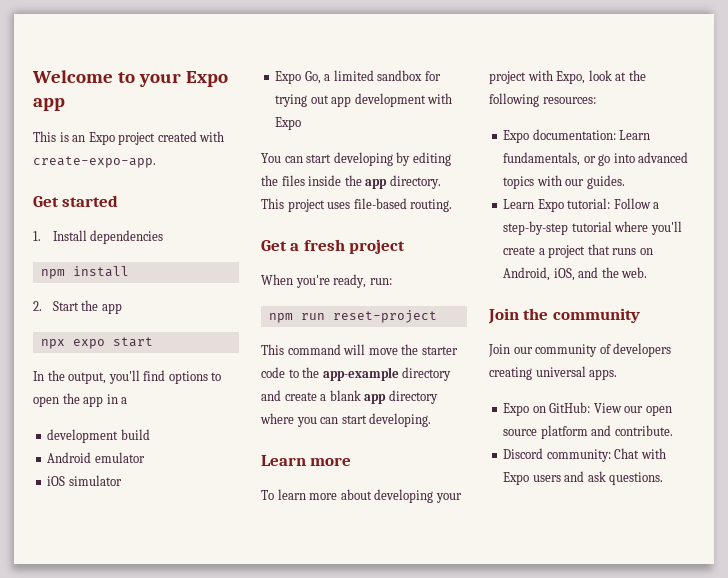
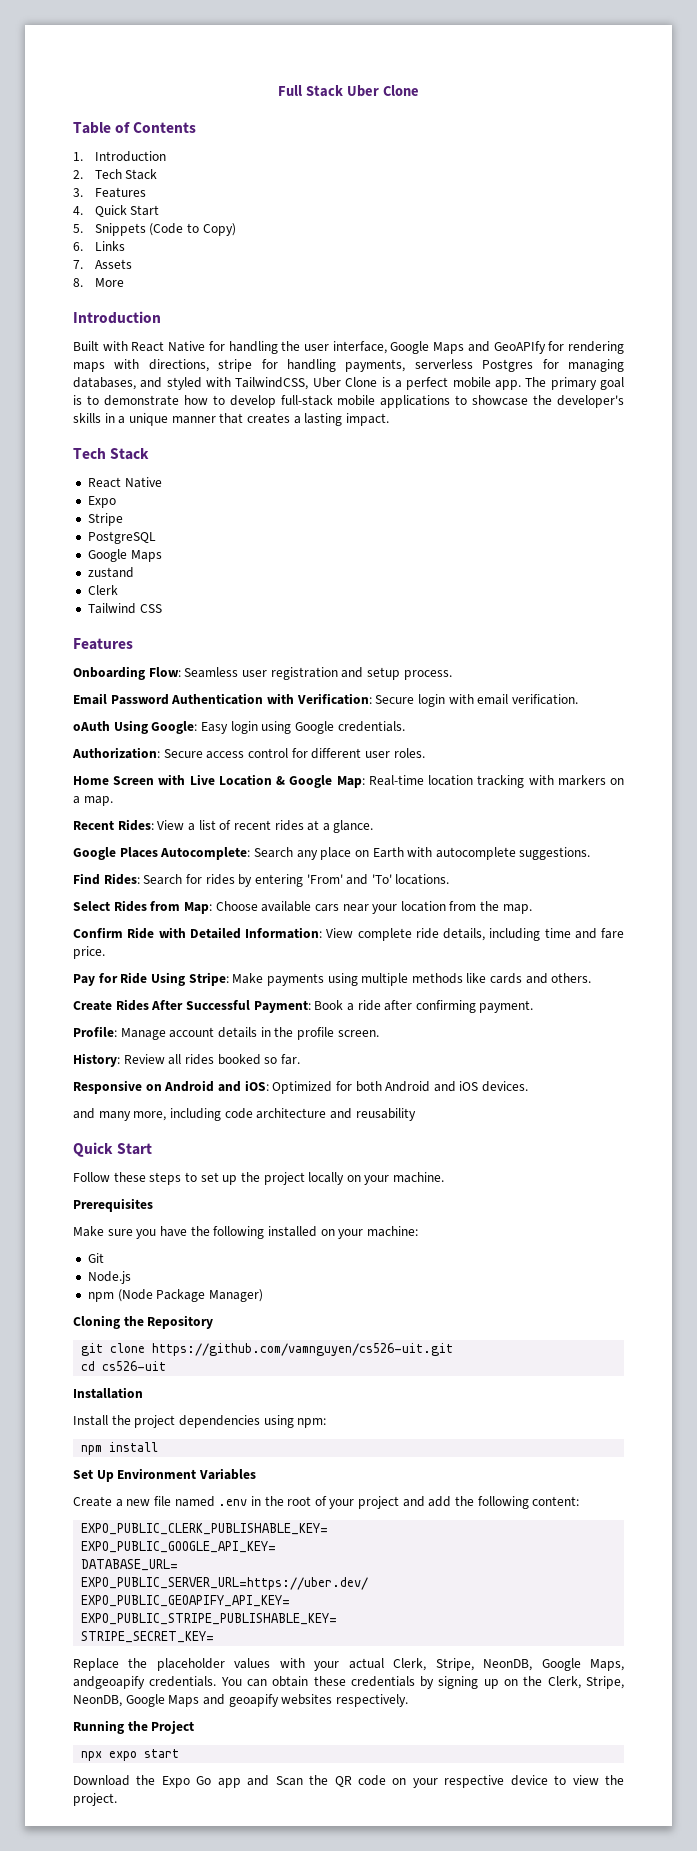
[32,70,228,87] [33,98,65,111] [33,131,225,145] [33,156,156,168] [33,195,119,207] [33,230,87,241] Welcome to your Expo app // This is an Expo project created with create-expo-app. // Get started // 1. Install -> [278,85,419,97] [73,122,197,134] [73,151,166,162] [73,169,158,180] [73,187,146,198] [73,205,160,217] [73,223,236,236] [73,241,125,251] [73,259,132,269] [73,278,124,287] [73,311,161,324] [73,341,625,354] [73,359,624,372] [73,377,624,390] [73,395,625,408] [73,413,389,426] [73,448,150,460] [87,477,162,488] [87,496,116,508] [87,513,123,526] [87,531,156,544] [87,549,162,562] [87,567,134,578] [87,585,118,595] [87,603,162,614] [73,638,133,650] [73,666,452,680] [73,693,578,707] [73,720,405,734] [72,747,425,759] [73,774,624,788] [73,796,113,806] [73,819,374,833] [73,847,591,860] [73,873,450,887] [73,900,532,914] [73,927,624,941] [73,946,105,959] [73,972,592,986] [73,999,534,1013] [73,1026,379,1040] [73,1053,300,1067] [73,1080,529,1094] [73,1108,416,1121] [73,1142,153,1157] [73,1172,445,1185] [73,1198,153,1212] [73,1226,418,1239] [87,1253,104,1263] [87,1271,131,1284] [87,1289,263,1302] [73,1315,214,1329] [81,1343,454,1356] [81,1361,167,1371] [73,1387,143,1399] [73,1415,176,1428] Full Stack Uber Clone // Table of Contents // 1. Introduction // 2. Tech Stack // 3. Features // 4. Quick Start // 5. Snippets (Code to Copy) // 6. Links // 7. Assets // 8. More // Introduction // Built with React Native for handling the user interface, Google Maps and GeoAPIfy for rendering maps with directions, stripe for handling payments, serverless Postgres for managing databases, and styled with TailwindCSS, Uber Clone is a perfect mobile app. The primary goal is to demonstrate how to develop full-stack mobile applications to showcase the developer's skills in a unique manner that creates a lasting impact. // Tech Stack // React Native // Expo // Stripe // PostgreSQL // Google Maps // zustand // Clerk // Tailwind CSS // Features // Onboarding Flow: Seamless user registration and setup process. // Email Password Authentication with Verification: Secure login with email verification. // oAuth Using Google: Easy login using Google credentials. // Authorization: Secure access control for different user roles. // Home Screen with Live Location & Google Map: Real-time location tracking with markers on a map. // Recent Rides: View a list of recent rides at a glance. // Google Places Autocomplete: Search any place on Earth with autocomplete suggestions. // Find Rides: Search for rides by entering 'From' and 'To' locations. // Select Rides from Map: Choose available cars near your location from the map. // Confirm Ride with Detailed Information: View complete ride details, including time and fare price. // Pay for Ride Using Stripe: Make payments using multiple methods like cards and others. // Create Rides After Successful Payment: Book a ride after confirming payment. // Profile: Manage account details in the profile screen. // History: Review all rides booked so far. // Responsive on Android and iOS: Optimized for both Android and iOS devices. // and many more, including code architecture and reusability // Quick Start // Follow these steps to set up the project locally on your machine. // Prerequisites // Make sure you have the following installed on your machine: // Git // Node.js // npm (Node Package Manager) // Cloning the Repository // git clone https://github.com/vamnguyen/cs526-uit.git // cd cs526-uit // Installation // Install the project
(164, 237) none -> [263,1415,327,1428] using npm:
[33,300,122,314] [40,337,153,349] [33,370,222,384] [33,393,128,407] [47,429,150,443] [47,452,145,463] [47,475,122,486] [275,70,441,84] [275,93,453,107] [275,117,302,130] [261,152,451,166] [261,175,441,189] [261,198,453,212] [261,239,406,254] [261,274,392,288] [268,310,437,323] [261,344,458,355] [261,367,452,381] [261,390,438,404] [260,413,432,427] [261,455,352,466] [261,489,462,503] [489,70,646,84] [489,93,596,107] [503,129,651,143] [503,152,689,166] [503,175,625,189] [503,198,660,212] [503,221,682,235] [503,244,653,258] [503,267,648,281] [488,308,640,324] [488,343,672,357] [489,366,618,380] [503,402,672,416] [503,425,673,439] [503,448,666,462] [503,471,664,485] 2. Start the app // npx expo start // In the output, you'll find options to open the app in a // development build // Android emulator // iOS simulator // Expo Go, a limited sandbox for trying out app development with Expo // You can start developing by editing the files inside the app directory. This project uses file-based routing. // Get a fresh project // When you're ready, run: // npm run reset-project // This command will move the starter code to the app-example directory and create a blank app directory where you can start developing. // Learn more // To learn more about developing your project with Expo, look at the following resources: // Expo documentation: Learn fundamentals, or go into advanced topics with our guides. // Learn Expo tutorial: Follow a step-by-step tutorial where you'll create a project that runs on Android, iOS, and the web. // Join the community // Join our community of developers creating universal apps. // Expo on GitHub: View our open source platform and contribute. // Discord community: Chat with Expo users and ask questions. -> [73,1468,256,1482] [73,1496,580,1509] [81,1523,329,1535] [81,1541,277,1553] [81,1559,179,1571] [81,1577,369,1590] [81,1595,291,1607] [81,1613,338,1625] [81,1631,215,1643] [73,1658,624,1671] [73,1676,625,1689] [73,1694,408,1707] [73,1720,195,1734] [81,1749,180,1761] [73,1775,624,1788] [73,1793,117,1806] Set Up Environment Variables // Create a new file named .env in the root of your project and add the following content: // EXPO_PUBLIC_CLERK_PUBLISHABLE_KEY= // EXPO_PUBLIC_GOOGLE_API_KEY= // DATABASE_URL= // EXPO_PUBLIC_SERVER_URL=https://uber.dev/ // EXPO_PUBLIC_GEOAPIFY_API_KEY= // EXPO_PUBLIC_STRIPE_PUBLISHABLE_KEY= // STRIPE_SECRET_KEY= // Replace the placeholder values with your actual Clerk, Stripe, NeonDB, Google Maps, andgeoapify credentials. You can obtain these credentials by signing up on the Clerk, Stripe, NeonDB, Google Maps and geoapify websites respectively. // Running the Project // npx expo start // Download the Expo Go app and Scan the QR code on your respective device to view the project.

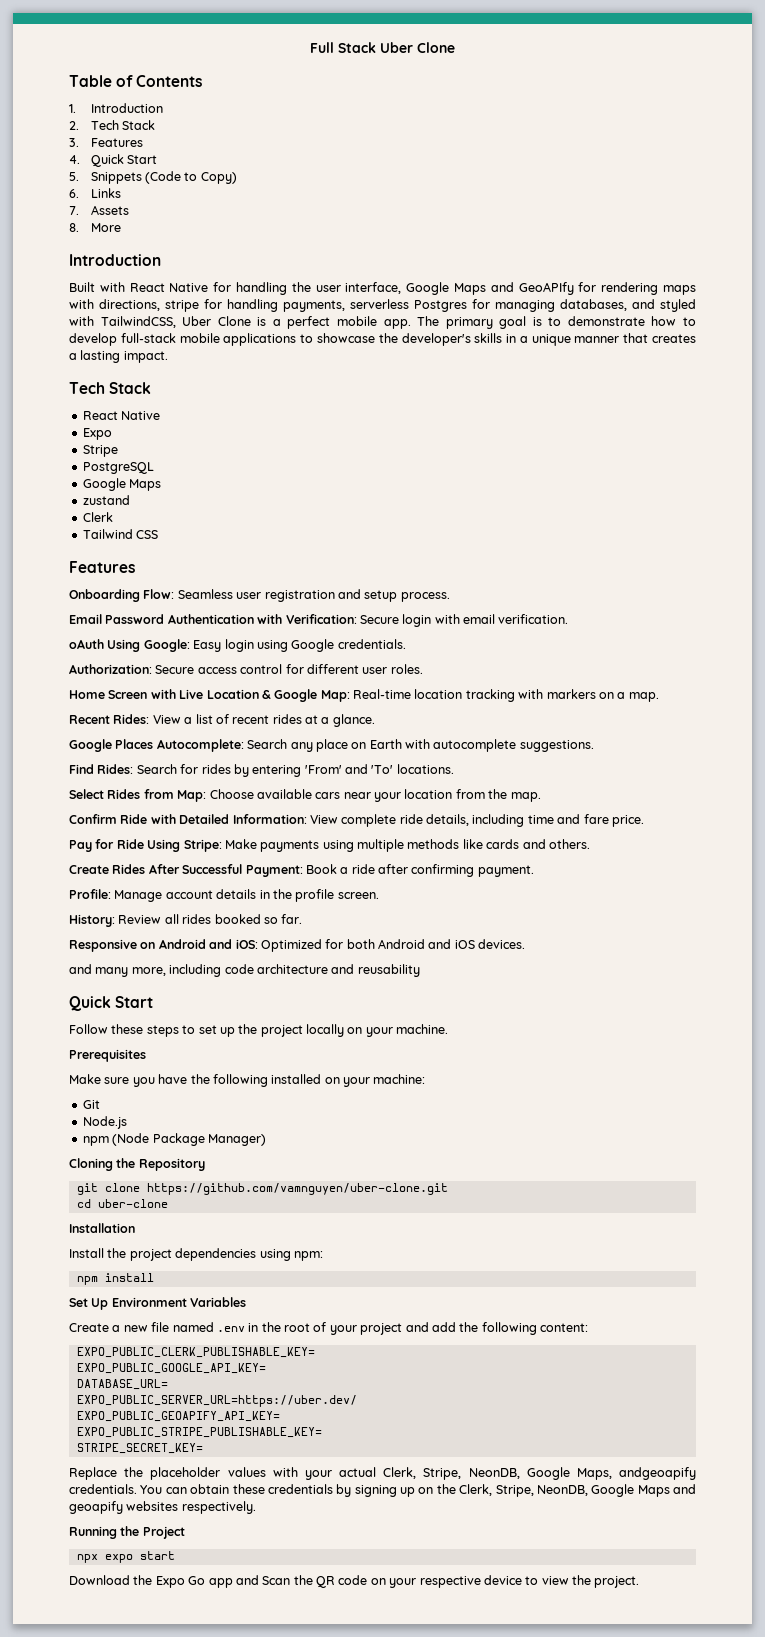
[152,1343,454,1356] https://github.com/vamnguyen/cs526-uit.git -> [146,1183,448,1195] https://github.com/vamnguyen/uber-clone.git
[102,1361,167,1371] cs526-uit -> [97,1199,168,1208] uber-clone

